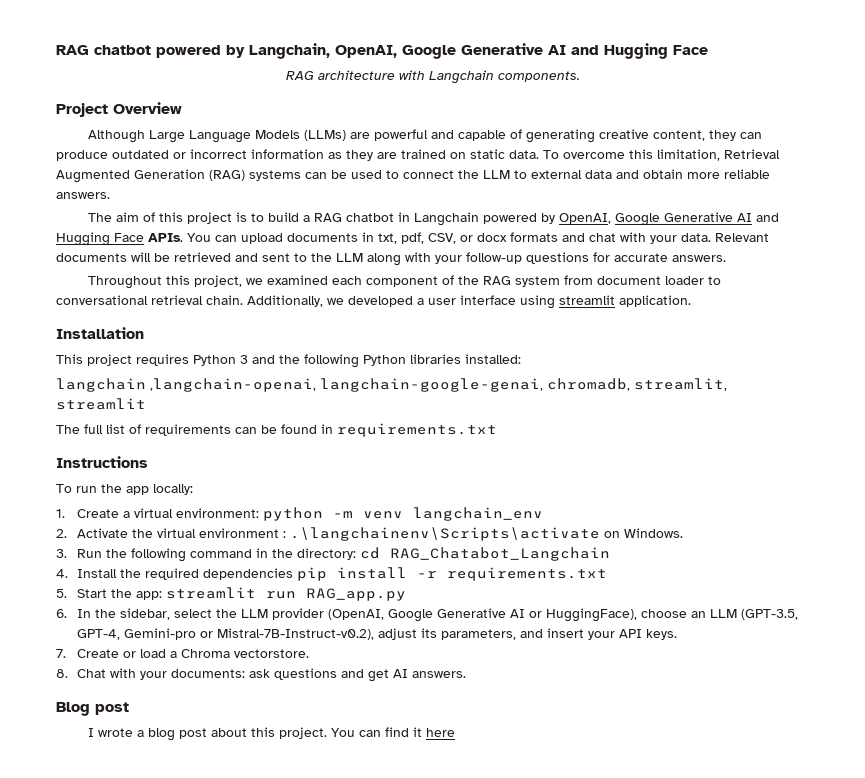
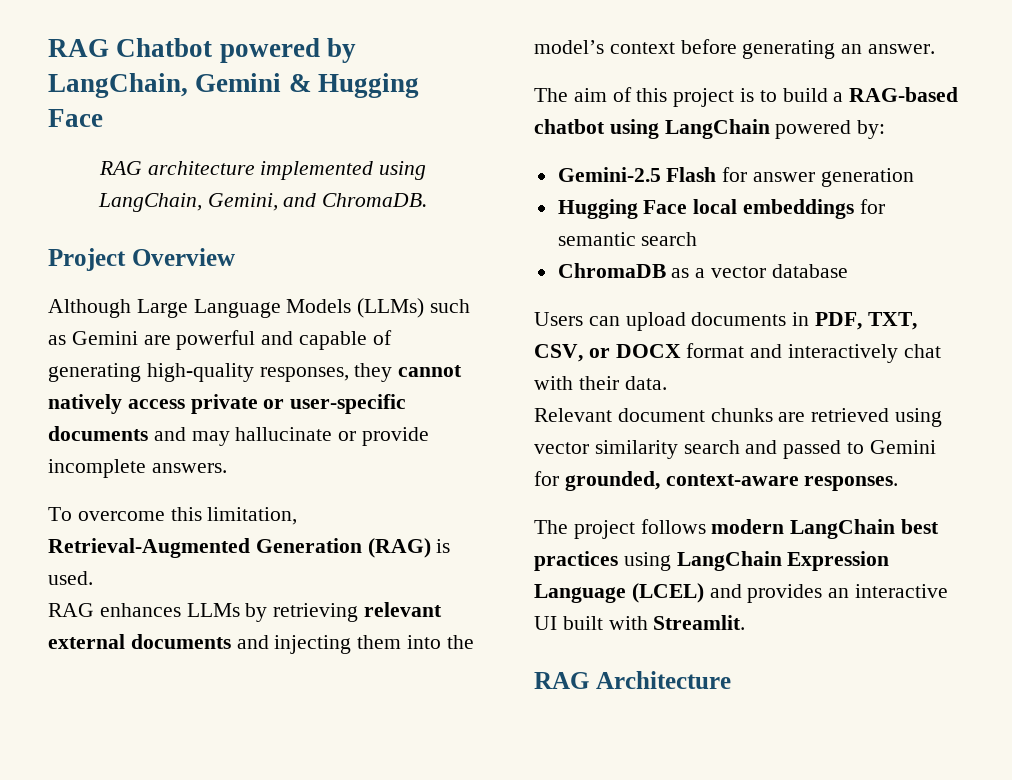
[56,43,708,59] [285,70,580,84] RAG chatbot powered by Langchain, OpenAI, Google Generative AI and Hugging Face // RAG architecture with Langchain components. -> [48,38,356,63] [48,73,419,98] [48,109,103,127] [98,161,427,180] [97,193,428,212] RAG Chatbot powered by LangChain, Gemini & Hugging Face // RAG architecture implemented using LangChain, Gemini, and ChromaDB.
(347, 135) none -> [430,299,471,313] [48,331,138,345] such as Gemini
[599,129,763,141] [56,149,780,161] [56,169,770,183] [56,192,110,199] creative content, they can produce outdated or incorrect information as they are trained on static data. To overcome this limitation, Retrieval Augmented Generation (RAG) systems can be used to connect the LLM to external data and obtain more reliable answers. -> [146,363,463,382] [48,394,407,414] [48,426,430,446] [48,459,227,478] [48,507,298,525] [48,538,451,558] [48,571,93,585] [48,602,443,622] [48,634,474,654] [534,39,936,59] high-quality responses, they cannot natively access private or user-specific documents and may hallucinate or provide incomplete answers. // To overcome this limitation, Retrieval-Augmented Generation (RAG) is used. // RAG enhances LLMs by retrieving relevant external documents and injecting them into the model’s context before generating an answer.
[314,212,780,226] [56,232,585,246] RAG chatbot in Langchain powered by OpenAI, Google Generative AI and Hugging Face APIs. You can upload documents in txt, pdf, CSV, or docx formats and -> [849,87,959,102] [534,119,886,139] [557,167,914,187] [557,199,885,219] [557,232,698,246] [557,263,848,278] [534,312,917,331] [534,343,899,363] RAG-based chatbot using LangChain powered by: // Gemini-2.5 Flash for answer generation // Hugging Face local embeddings for semantic search // ChromaDB as a vector database // Users can upload documents in PDF, TXT, CSV, or DOCX format and interactively
[650,233,769,244] [56,252,726,266] [88,275,722,289] [56,295,691,309] [56,327,144,339] [56,354,521,368] [56,378,727,392] [56,398,146,410] [56,423,497,437] [56,456,148,468] [56,484,193,495] [56,507,544,521] [56,527,684,541] [56,547,611,562] [56,567,608,581] [56,587,407,601] [56,608,799,622] [77,628,678,640] [56,649,310,658] [56,668,467,682] [56,702,129,716] [88,727,456,741] your data. Relevant documents will be retrieved and sent to the LLM along with your follow-up questions for accurate answers. // Throughout this project, we examined each component of the RAG system from document loader to conversational retrieval chain. Additionally, we developed a user interface using streamlit application. // Installation // This project requires Python 3 and the following Python libraries installed: // langchain ,langchain-openai, langchain-google-genai, chromadb, streamlit, streamlit // The full list of requirements can be found in requirements.txt // Instructions // To run the app locally: // 1. Create a virtual environment: python -m venv langchain_env // 2. Activate the virtual environment : .\langchainenv\Scripts\activate on Windows. // 3. Run the following command in the directory: cd RAG_Chatabot_Langchain // 4. Install the required dependencies pip install -r requirements.txt // 5. Start the app: streamlit run RAG_app.py // 6. In the sidebar, select the LLM provider (OpenAI, Google Generative AI or HuggingFace), choose an LLM (GPT-3.5, GPT-4, Gemini-pro or Mistral-7B-Instruct-v0.2), adjust its parameters, and insert your API keys. // 7. Create or load a Chroma vectorstore. // 8. Chat with your documents: ask questions and get AI answers. // Blog post // I wrote a blog post about this project. You can find it here -> [578,376,667,390] [534,408,943,427] [534,440,936,459] [534,471,899,491] [534,519,940,539] [534,551,890,571] [534,583,949,603] [534,615,746,630] [534,671,731,689] their data. // Relevant document chunks are retrieved using vector similarity search and passed to Gemini for grounded, context-aware responses. // The project follows modern LangChain best practices using LangChain Expression Language (LCEL) and provides an interactive UI built with Streamlit. // RAG Architecture

